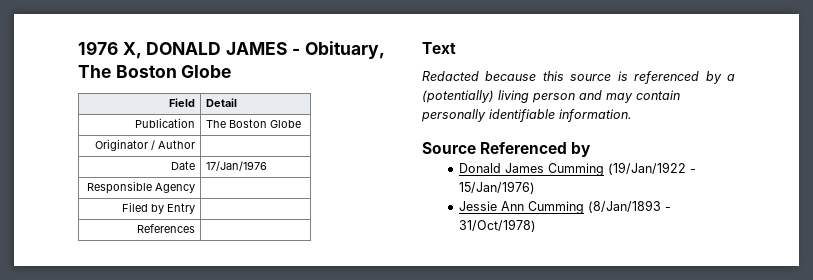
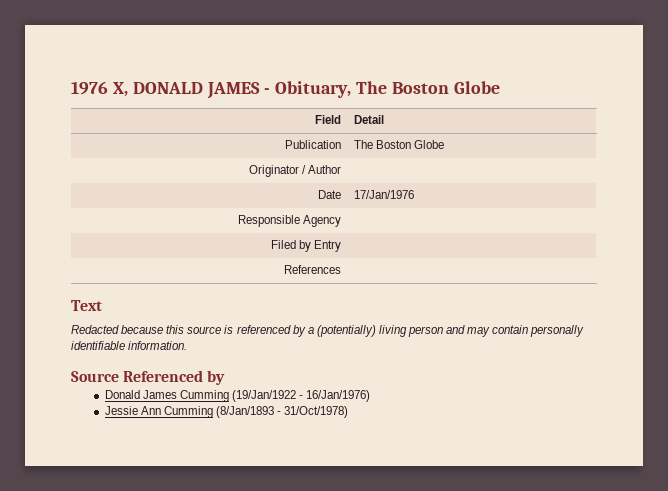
[459,181,536,194] 15/Jan/1976) -> [306,390,371,402] 16/Jan/1976)

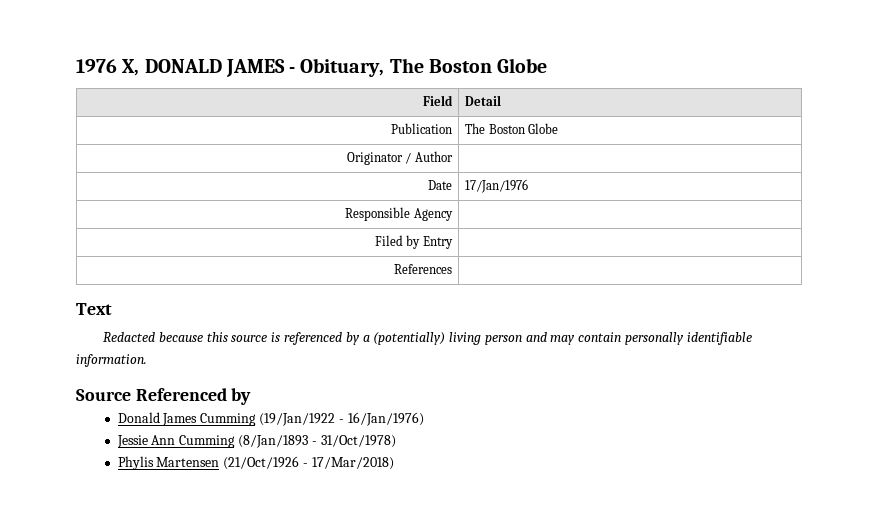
(349, 412) none -> [117,456,394,470] // Phylis Martensen (21/Oct/1926 - 17/Mar/2018)

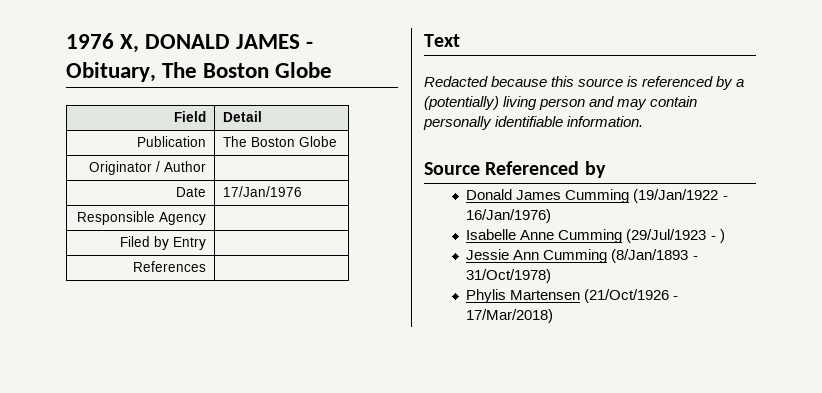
(424, 419) none -> [466,229,725,243] // Isabelle Anne Cumming (29/Jul/1923 - )

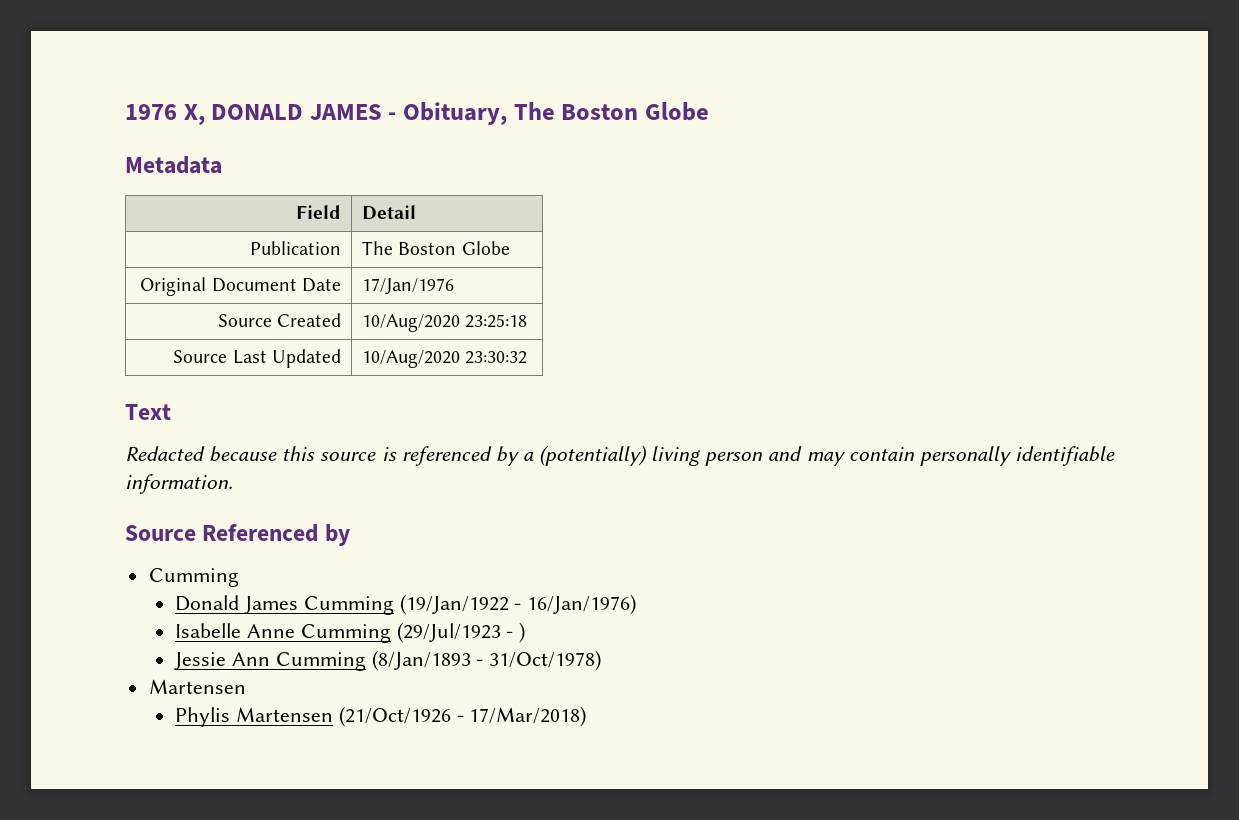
(333, 70) none -> [125,156,222,174] // Metadata
[89,161,207,175] Originator / Author | // -> [140,277,297,296] Original Document
[77,211,207,225] [120,236,207,250] [133,261,207,272] Responsible Agency | // Filed by Entry | // References | -> [217,313,341,327] [362,314,528,332] [173,349,341,368] [362,350,528,368] Source Created | 10/Aug/2020 23:25:18 // Source Last Updated | 10/Aug/2020 23:30:32
(606, 169) none -> [148,568,239,587] // Cumming
(552, 276) none -> [148,679,246,694] // Martensen

